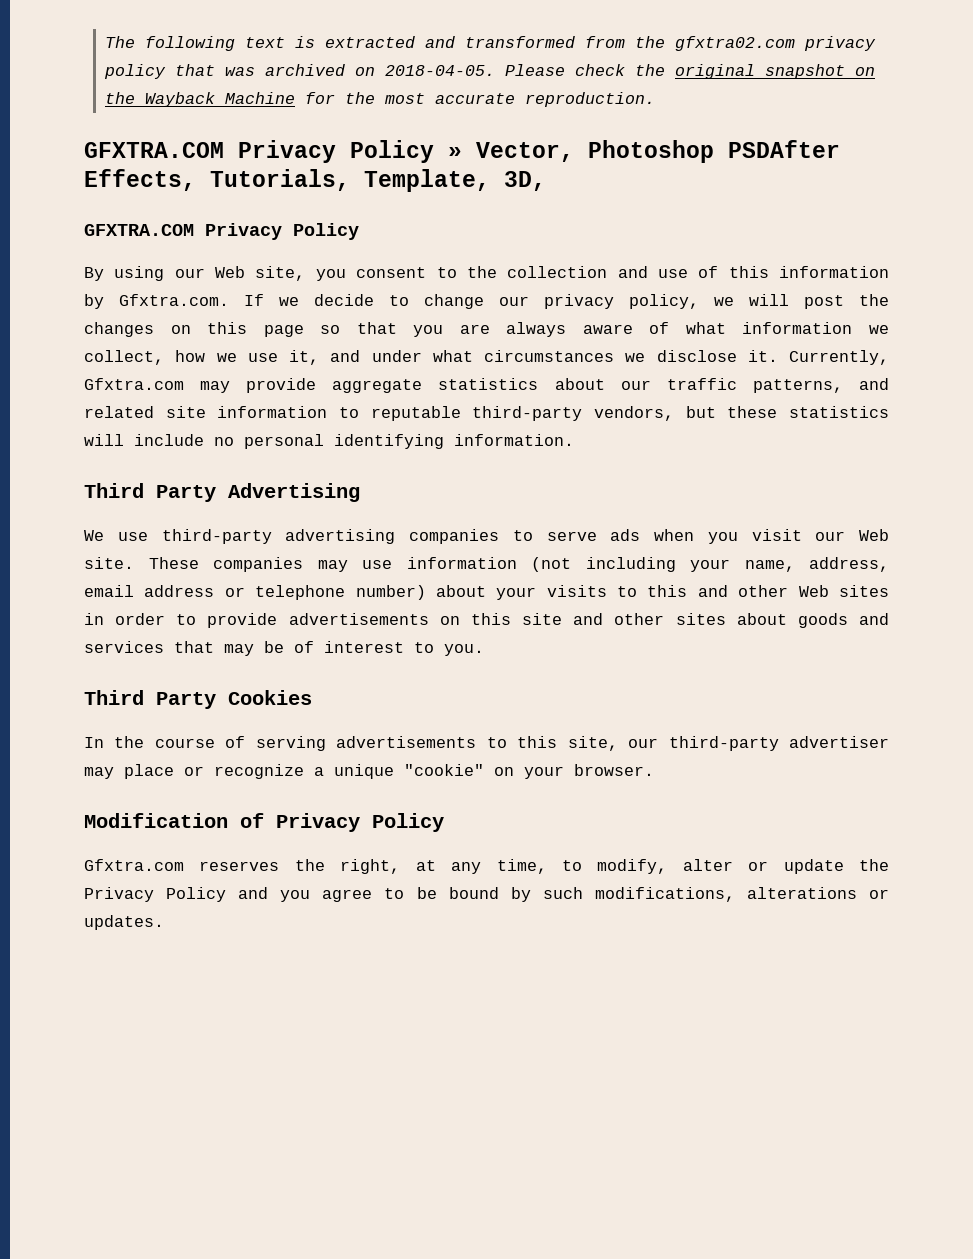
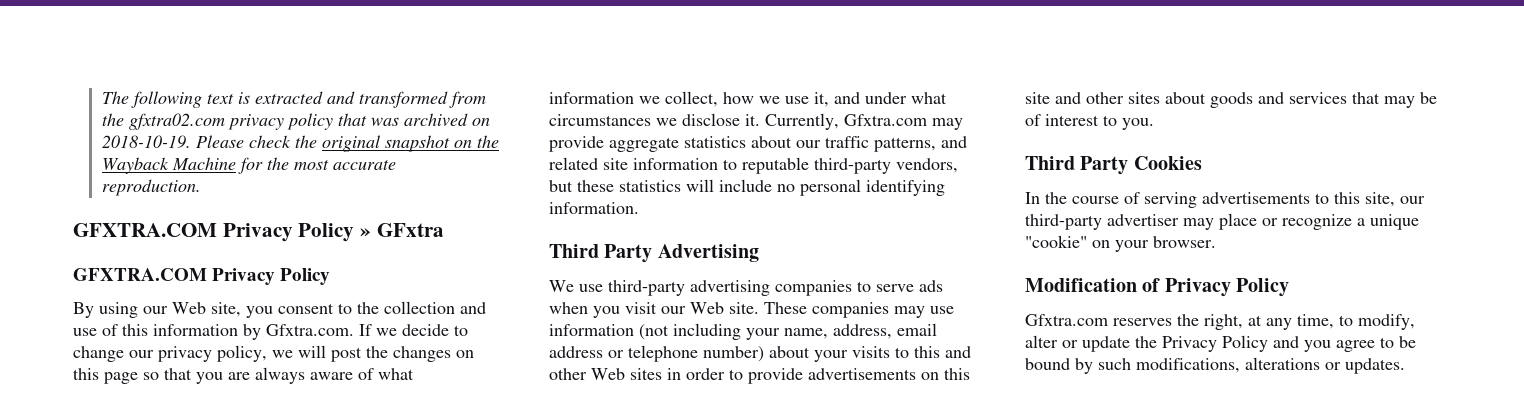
[384,65,495,76] 2018-04-05. -> [101,135,191,148] 2018-10-19.
[476,140,840,163] [84,169,546,192] Vector, Photoshop PSDAfter Effects, Tutorials, Template, 3D, -> [376,223,444,237] GFxtra

